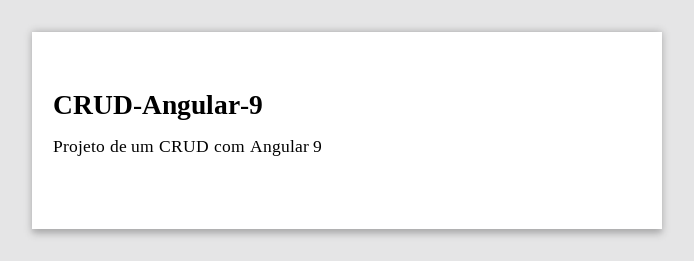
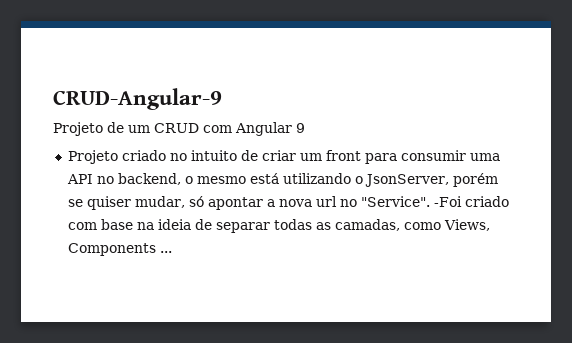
(323, 146) none -> [67,150,500,164] [66,173,498,187] [67,196,509,210] [67,219,490,233] [67,243,172,256] // Projeto criado no intuito de criar um front para consumir uma API no backend, o mesmo está utilizando o JsonServer, porém se quiser mudar, só apontar a nova url no "Service". -Foi criado com base na ideia de separar todas as camadas, como Views, Components ...

